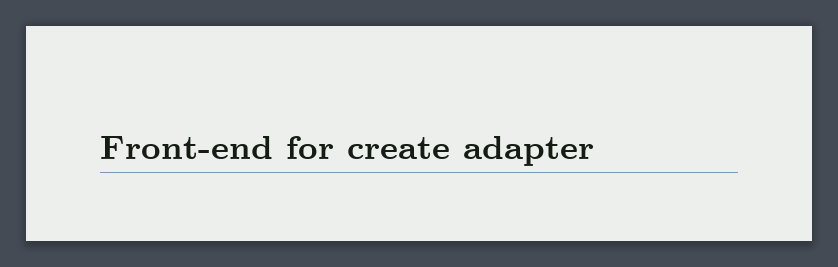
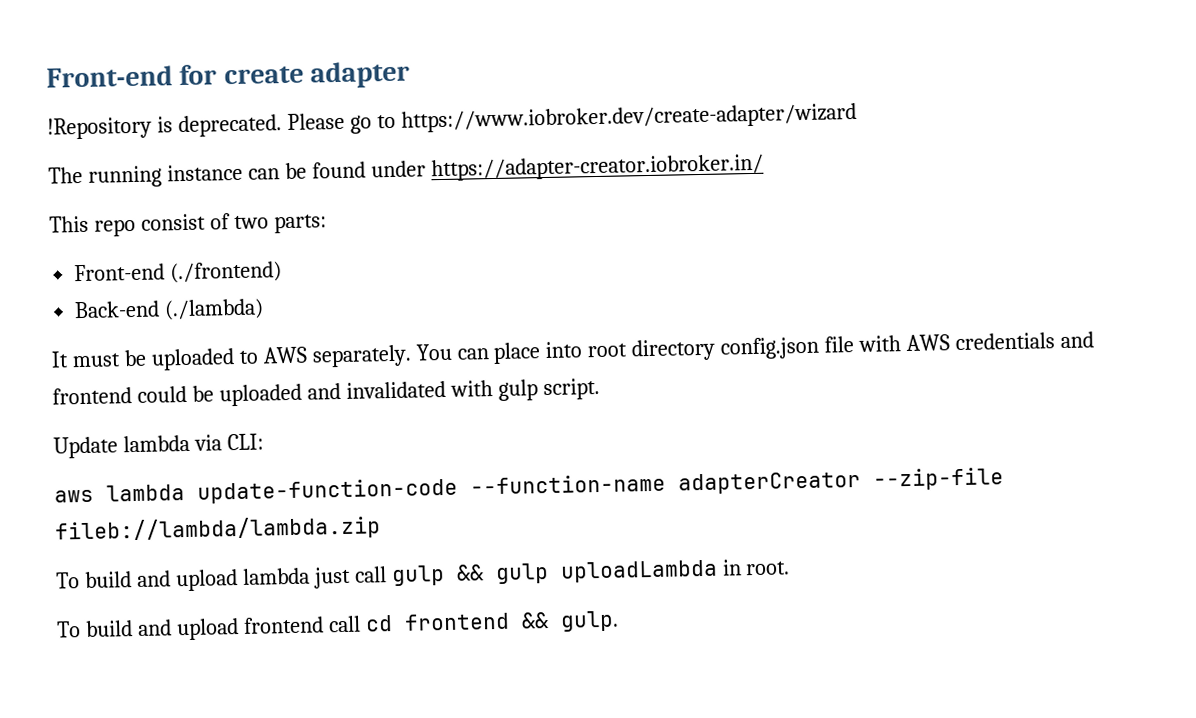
(594, 151) none -> [47,102,857,140] [48,153,764,188] [49,213,327,237] [74,261,283,284] [74,298,265,321] [51,331,1094,371] [52,377,600,407] [53,433,264,459] [54,467,1004,504] [55,515,381,544] [56,559,791,592] [56,610,619,641] // !Repository is deprecated. Please go to https://www.iobroker.dev/create-adapter/wizard // The running instance can be found under https://adapter-creator.iobroker.in/ // This repo consist of two parts: // Front-end (./frontend) // Back-end (./lambda) // It must be uploaded to AWS separately. You can place into root directory config.json file with AWS credentials and frontend could be uploaded and invalidated with gulp script. // Update lambda via CLI: // aws lambda update-function-code --function-name adapterCreator --zip-file fileb://lambda/lambda.zip // To build and upload lambda just call gulp && gulp uploadLambda in root. // To build and upload frontend call cd frontend && gulp.

